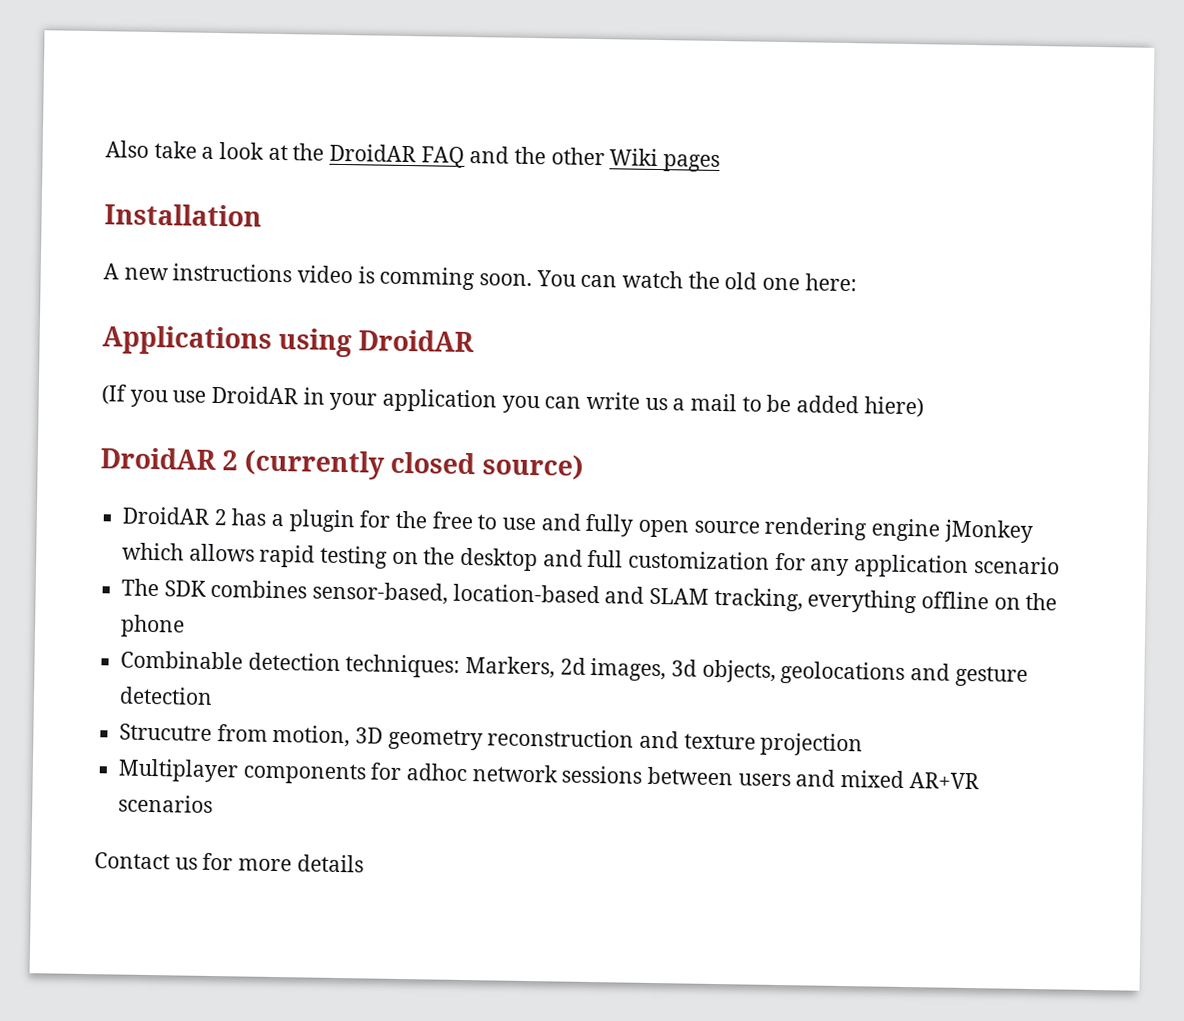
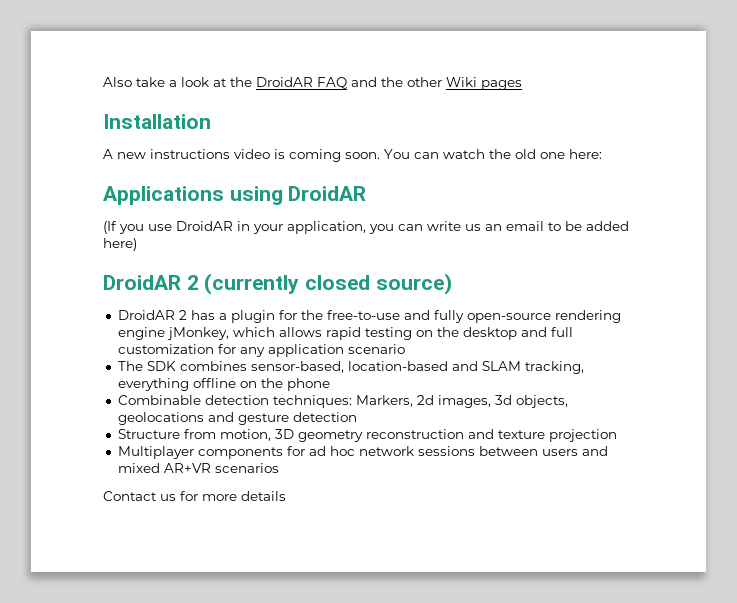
[379,266,476,291] comming -> [289,149,341,162] coming
[382,388,498,413] application -> [287,221,366,234] application,
[672,393,738,412] a mail -> [485,221,544,231] an email
[863,396,924,418] hiere) -> [103,238,137,251] here)
[431,511,760,538] free to use and fully open source -> [326,310,551,323] free-to-use and fully open-source
[943,519,1033,544] jMonkey -> [166,327,229,340] jMonkey,
[119,723,213,741] Strucutre -> [117,429,180,439] Structure
[406,763,468,782] adhoc -> [308,446,355,456] ad hoc

